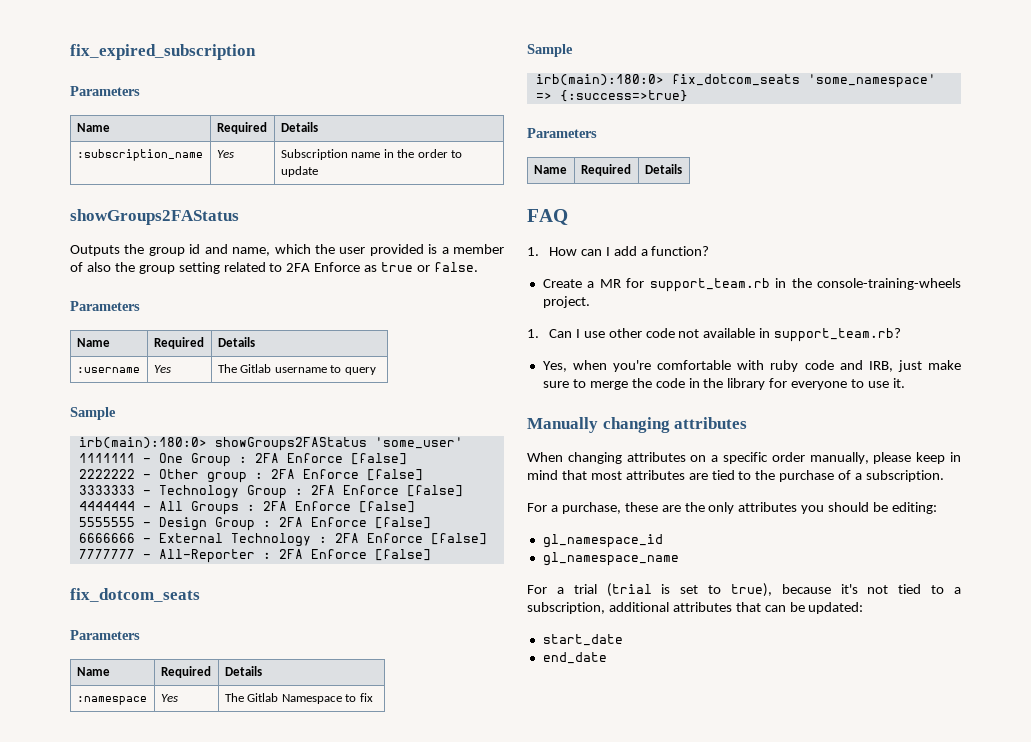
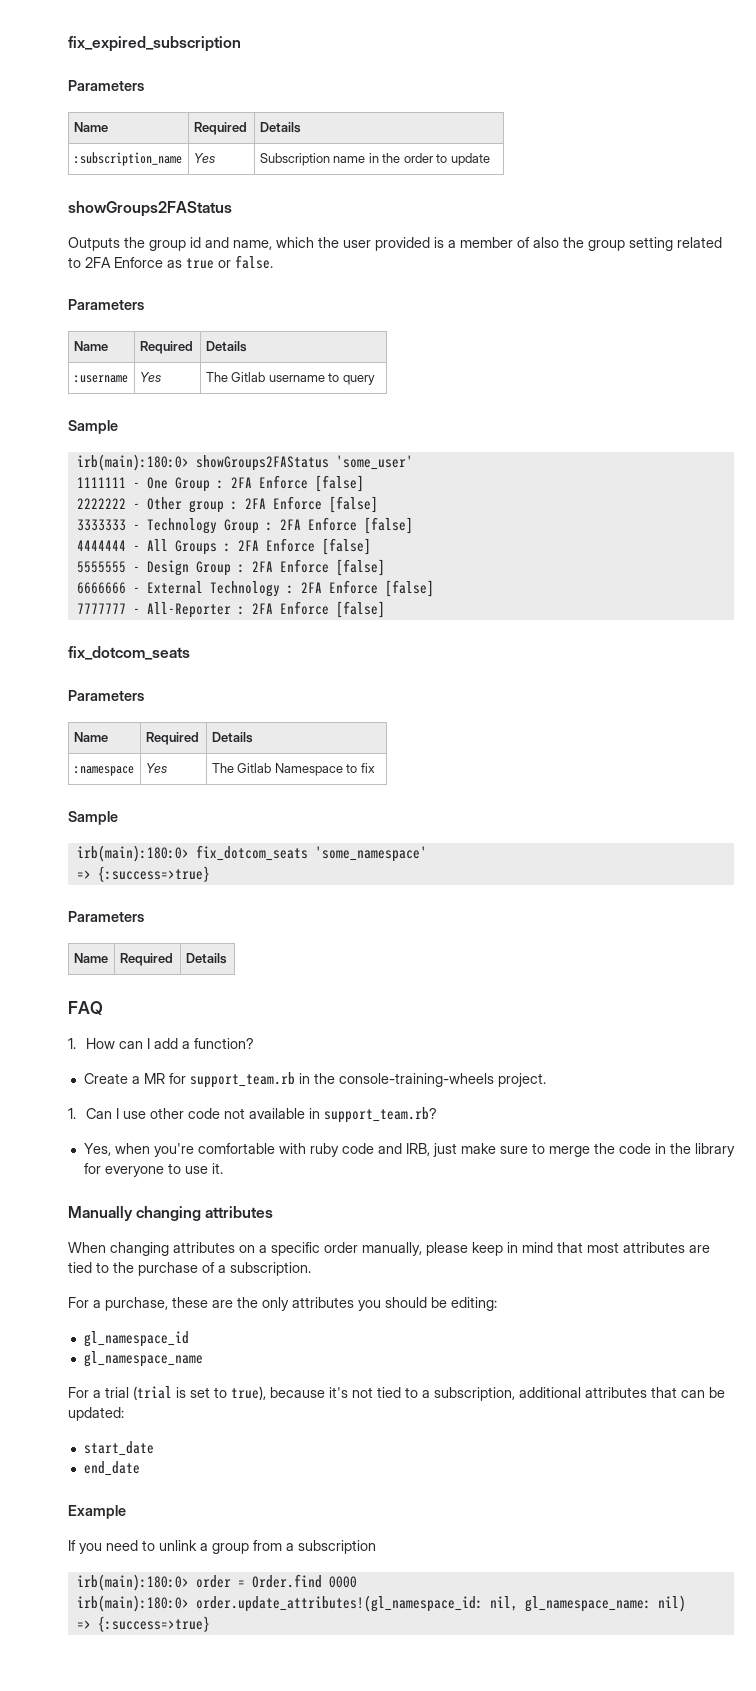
(607, 658) none -> [68,1505,126,1519] [68,1540,376,1554] [76,1574,357,1591] [76,1595,686,1612] [76,1616,210,1632] // Example // If you need to unlink a group from a subscription // irb(main):180:0> order = Order.find 0000 // irb(main):180:0> order.update_attributes!(gl_namespace_id: nil, gl_namespace_name: nil) // => {:success=>true}

